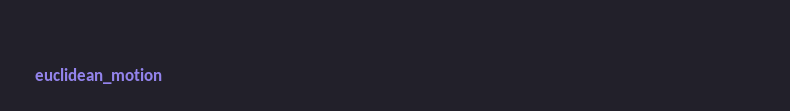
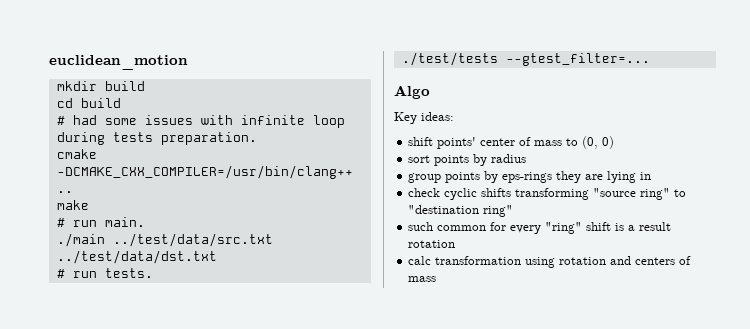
(162, 76) none -> [56,81,145,91] [56,98,121,108] [56,115,345,128] [56,132,257,145] [56,149,97,159] [56,165,353,179] [56,191,73,193] [56,200,89,210] [56,217,145,227] [56,233,273,247] [56,250,217,264] [56,268,153,278] [401,52,650,66] [394,85,430,99] [394,112,454,124] [408,136,615,149] [408,154,527,166] [408,171,652,183] [408,188,687,200] [408,205,514,217] [408,222,672,234] [408,240,456,248] [408,256,692,268] [408,276,437,282] // mkdir build // cd build // # had some issues with infinite loop during tests preparation. // cmake -DCMAKE_CXX_COMPILER=/usr/bin/clang++ .. // make // # run main. // ./main ../test/data/src.txt ../test/data/dst.txt // # run tests. // ./test/tests --gtest_filter=... // Algo // Key ideas: // shift points' center of mass to (0, 0) // sort points by radius // group points by eps-rings they are lying in // check cyclic shifts transforming "source ring" to "destination ring" // such common for every "ring" shift is a result rotation // calc transformation using rotation and centers of mass

